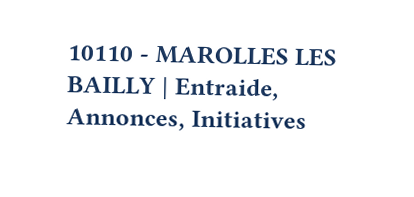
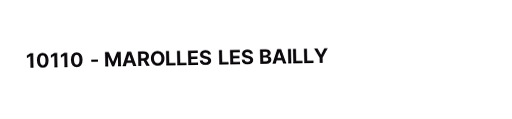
[160,77,279,101] [66,108,307,131] | Entraide, Annonces, Initiatives -> (330, 55) none

